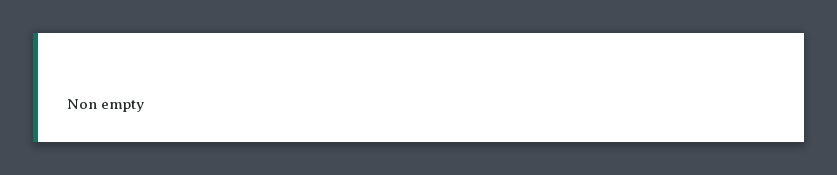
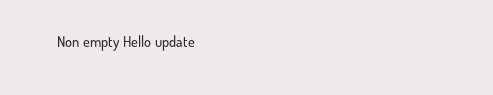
(145, 106) none -> [122,35,195,51] Hello update

